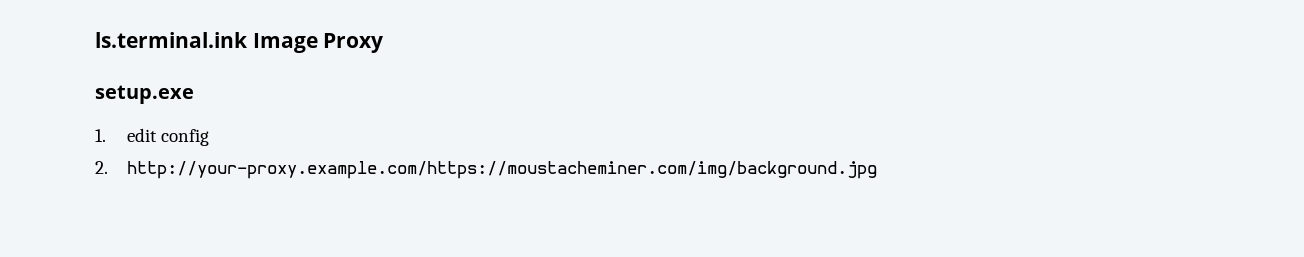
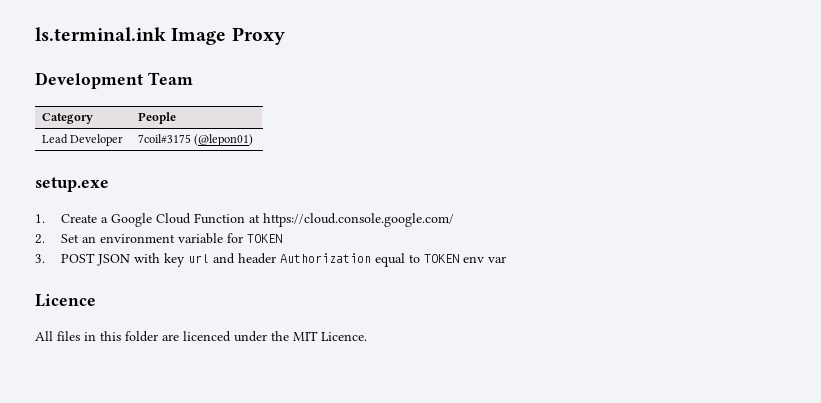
[95,85,194,104] [95,128,209,146] [95,161,877,179] setup.exe // 1. edit config // 2. http://your-proxy.example.com/https://moustacheminer.com/img/background.jpg -> [35,72,193,89] [41,113,93,124] [137,112,176,124] [41,134,124,146] [137,134,254,146] [35,177,109,192] [35,213,454,227] [35,233,282,244] [35,253,506,267] [35,294,96,307] [35,331,367,342] Development Team // Category | People // Lead Developer | 7coil#3175 (@lepon01) // setup.exe // 1. Create a Google Cloud Function at https://cloud.console.google.com/ // 2. Set an environment variable for TOKEN // 3. POST JSON with key url and header Authorization equal to TOKEN env var // Licence // All files in this folder are licenced under the MIT Licence.

